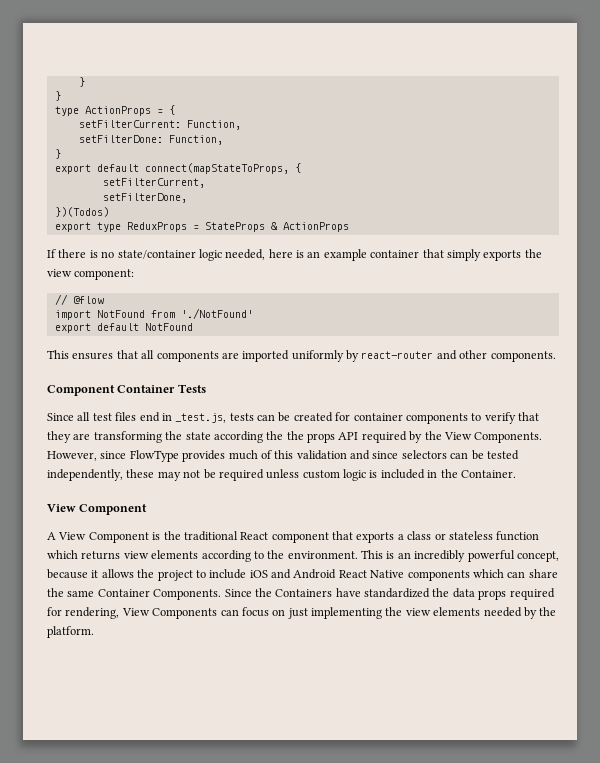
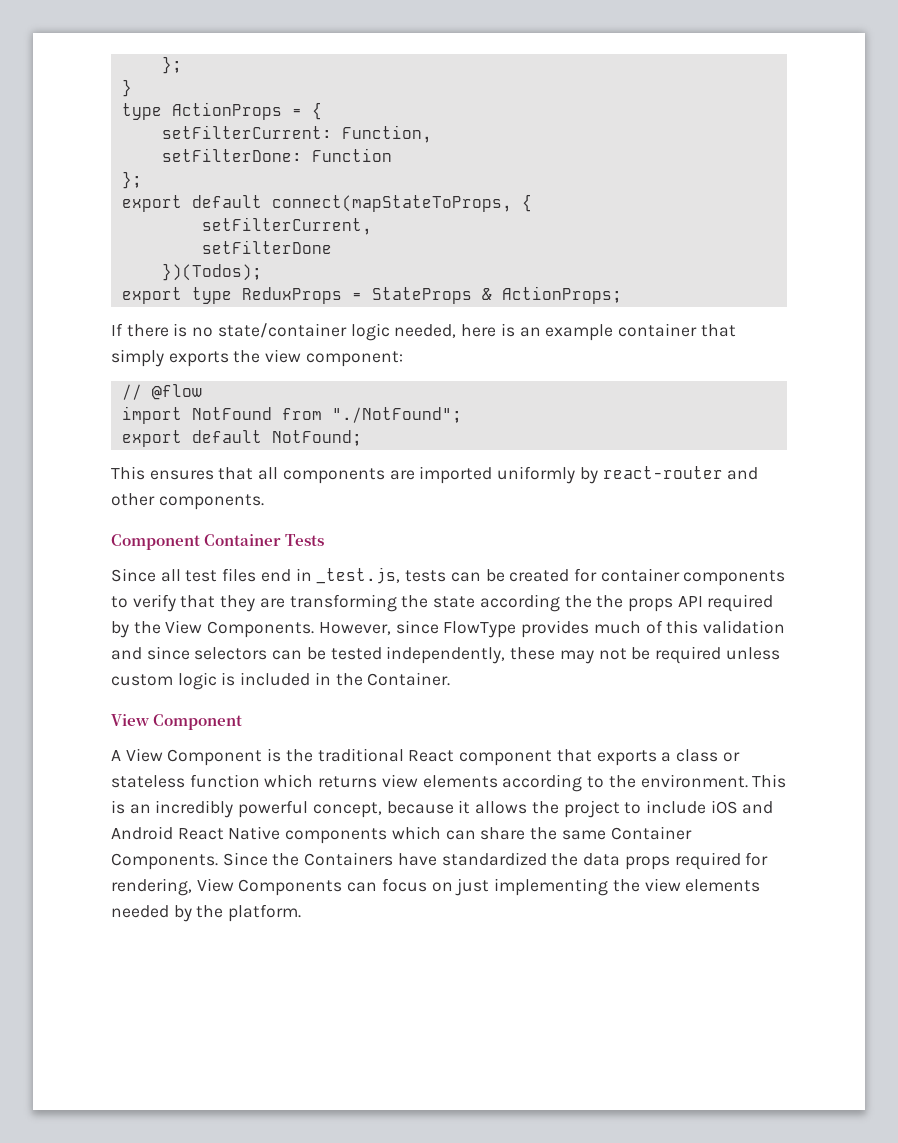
[78,77,85,87] } -> [161,56,182,74] };
[168,135,223,145] [54,149,61,159] Function, // } -> [311,148,392,162] [121,171,142,189] Function // };
[102,193,187,203] [54,207,109,217] setFilterDone, // })(Todos) -> [201,240,332,254] [161,263,262,281] setFilterDone // })(Todos);
[282,222,349,232] ActionProps -> [501,286,622,304] ActionProps;
[180,308,253,319] [54,323,193,333] './NotFound' // export default NotFound -> [331,407,462,423] [121,430,362,447] "./NotFound"; // export default NotFound;

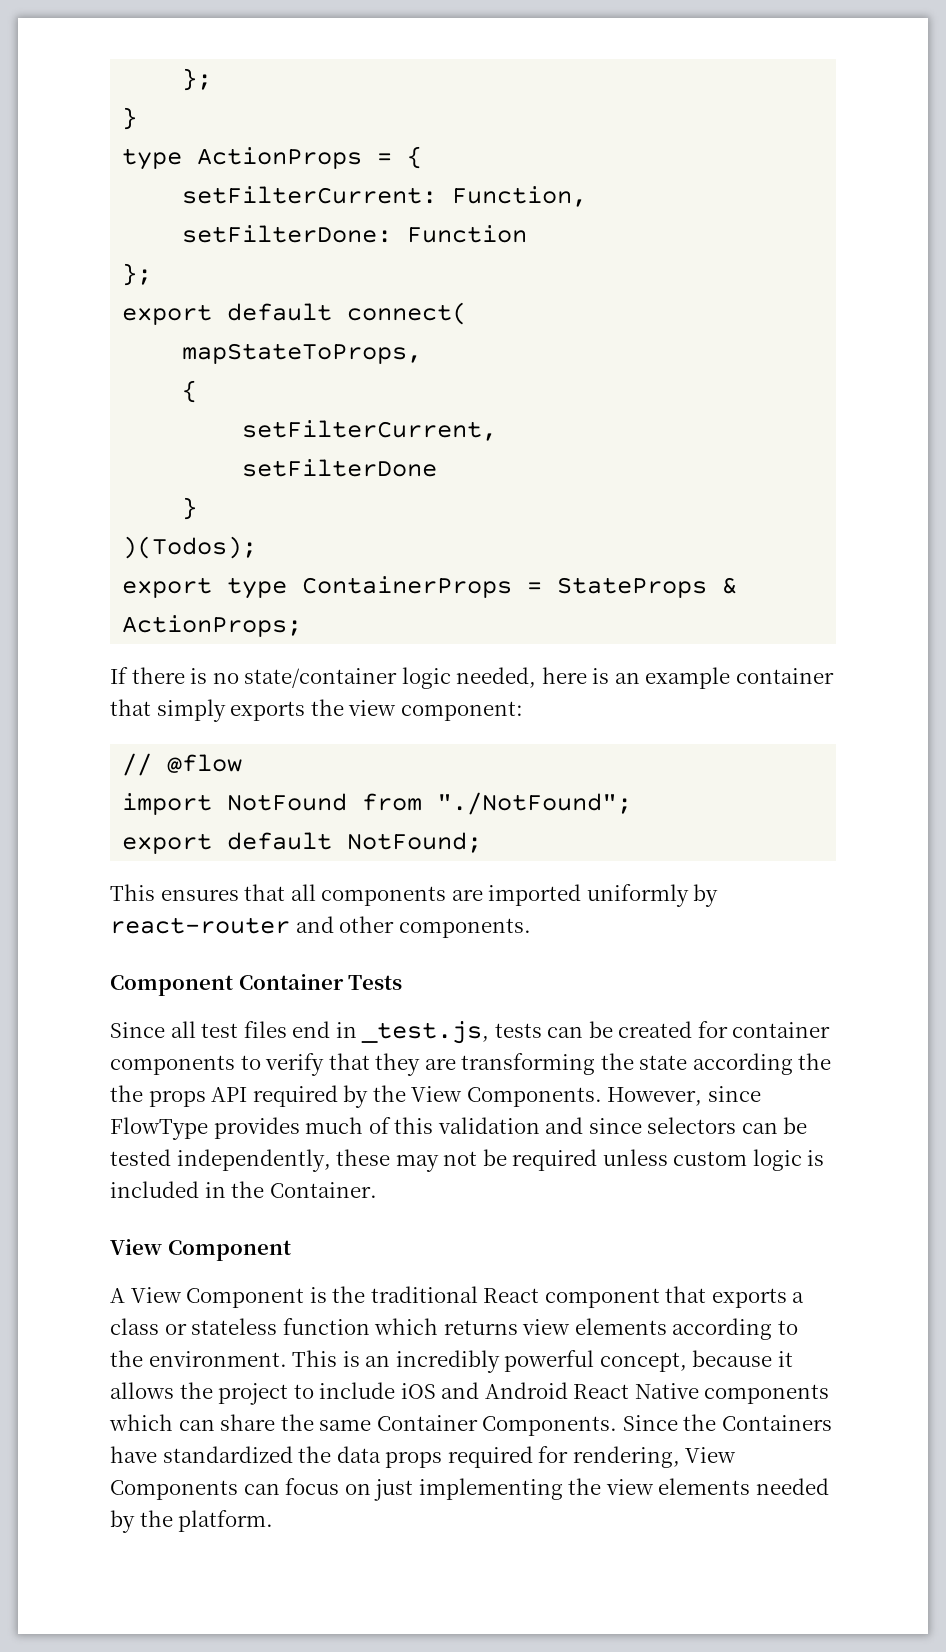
[271,195,512,212] connect(mapStateToProps, -> [347,302,468,325] [182,343,423,364] connect( // mapStateToProps, //
[161,263,262,281] })(Todos); -> [182,497,198,520] [122,536,258,559] } // )(Todos);
[241,287,342,304] ReduxProps -> [302,576,513,598] ContainerProps

